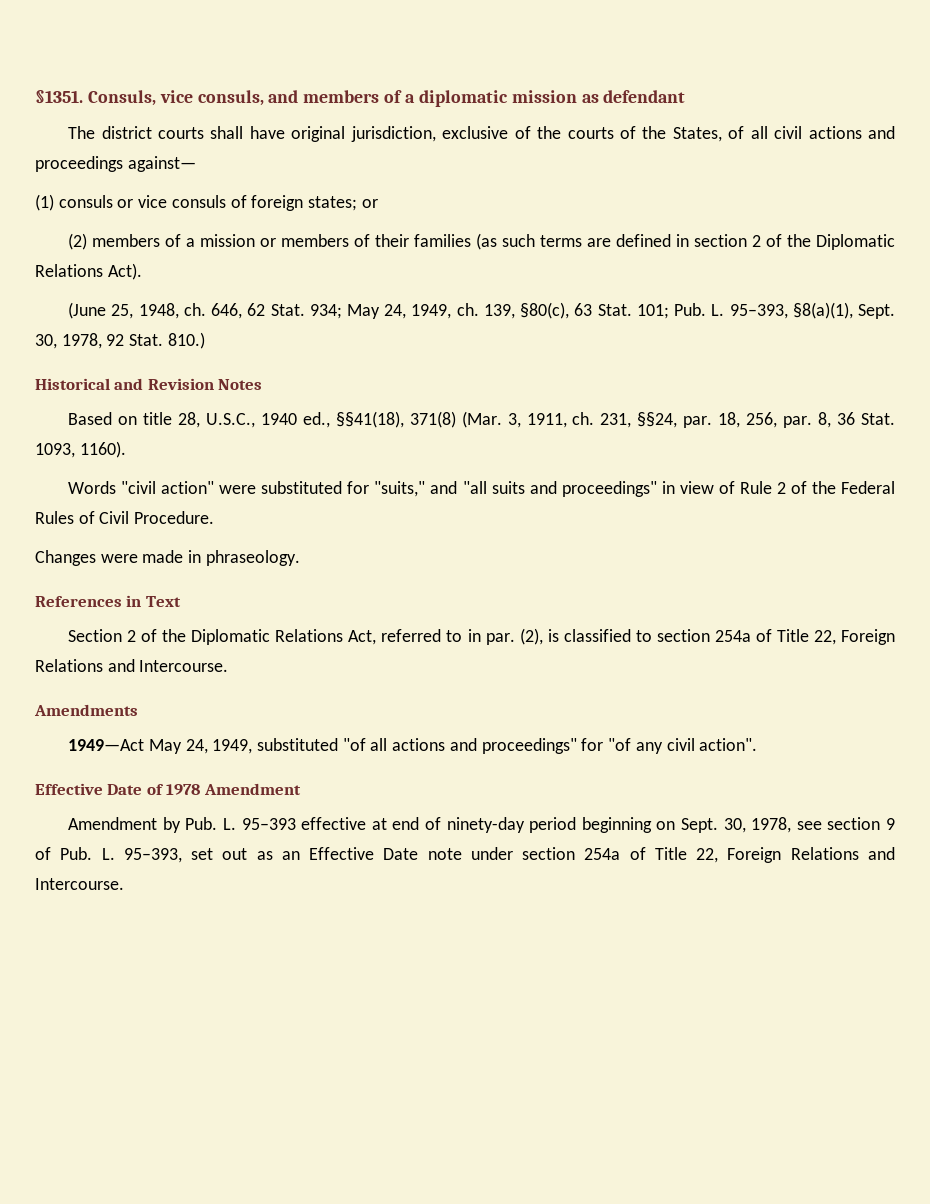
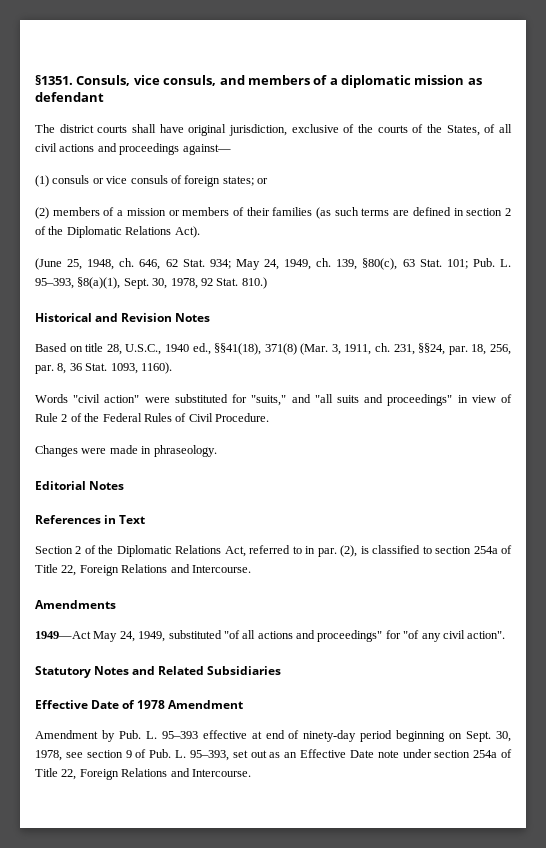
(300, 558) none -> [35,481,125,490] // Editorial Notes
(758, 744) none -> [35,666,282,678] // Statutory Notes and Related Subsidiaries

